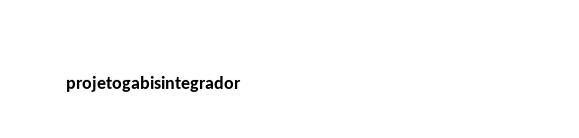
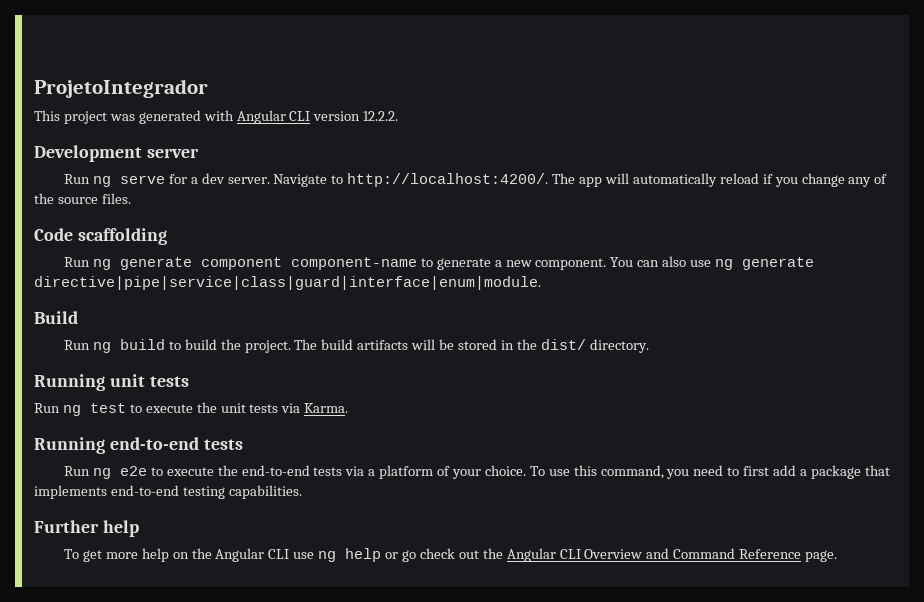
[65,75,241,92] projetogabisintegrador -> [34,79,208,98] [34,110,399,124] [34,145,199,162] [63,173,888,187] [34,193,131,204] [34,228,167,245] [63,256,814,270] [34,276,541,290] [34,311,78,324] [63,339,649,353] [34,374,189,391] [34,402,349,416] [34,437,243,454] [63,465,890,479] [34,485,302,499] [34,520,139,537] [63,548,838,562] ProjetoIntegrador // This project was generated with Angular CLI version 12.2.2. // Development server // Run ng serve for a dev server. Navigate to http://localhost:4200/. The app will automatically reload if you change any of the source files. // Code scaffolding // Run ng generate component component-name to generate a new component. You can also use ng generate directive|pipe|service|class|guard|interface|enum|module. // Build // Run ng build to build the project. The build artifacts will be stored in the dist/ directory. // Running unit tests // Run ng test to execute the unit tests via Karma. // Running end-to-end tests // Run ng e2e to execute the end-to-end tests via a platform of your choice. To use this command, you need to first add a package that implements end-to-end testing capabilities. // Further help // To get more help on the Angular CLI use ng help or go check out the Angular CLI Overview and Command Reference page.

